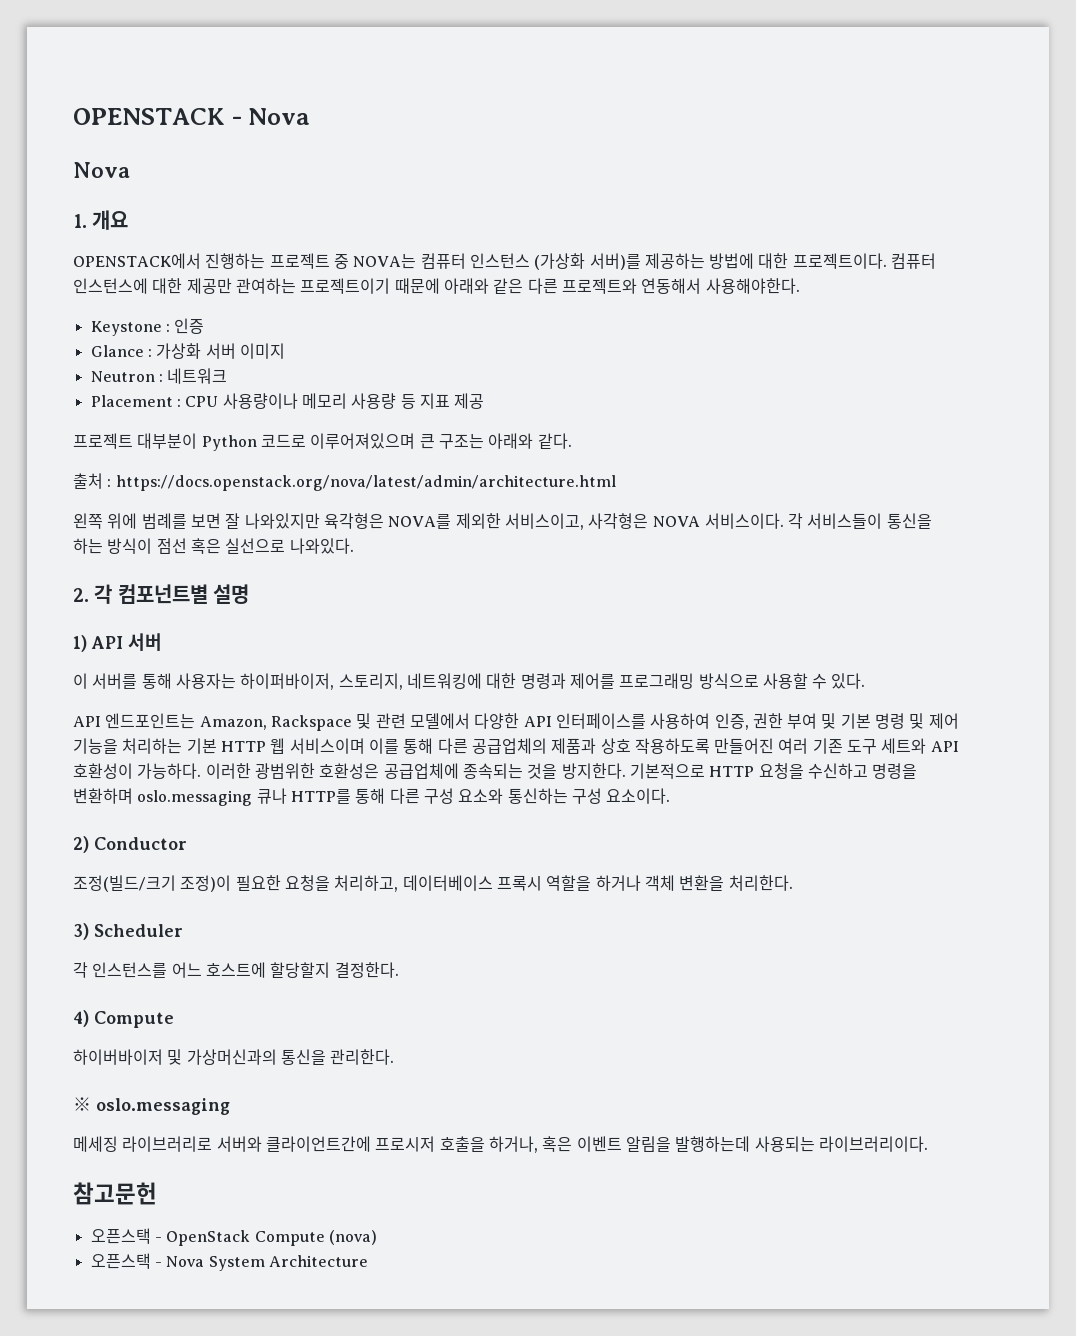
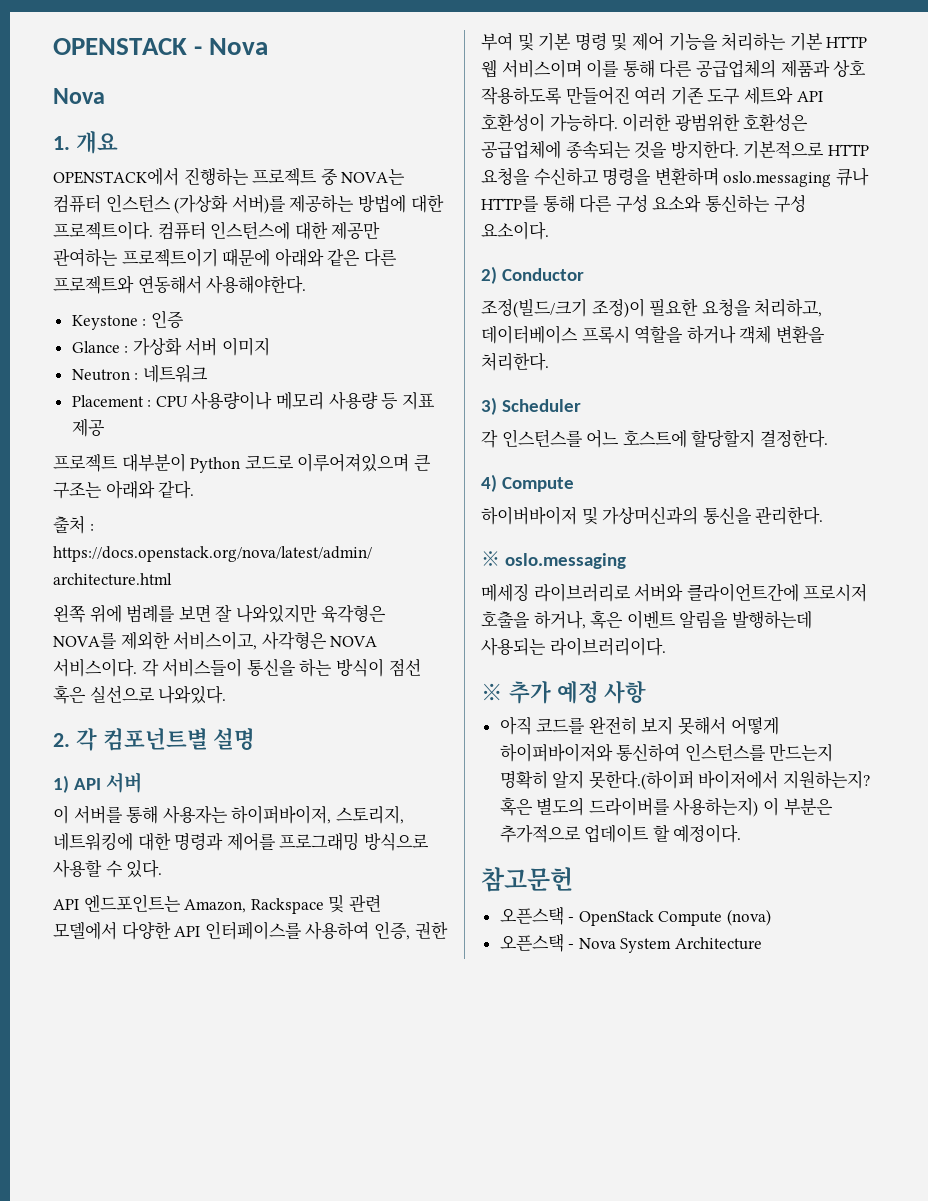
(928, 1144) none -> [481,680,647,704] [499,716,779,735] [499,743,834,762] [499,770,871,790] [499,797,833,817] [499,824,742,843] // ※ 추가 예정 사항 // 아직 코드를 완전히 보지 못해서 어떻게 하이퍼바이저와 통신하여 인스턴스를 만드는지 명확히 알지 못한다.(하이퍼 바이저에서 지원하는지? 혹은 별도의 드라이버를 사용하는지) 이 부분은 추가적으로 업데이트 할 예정이다.

